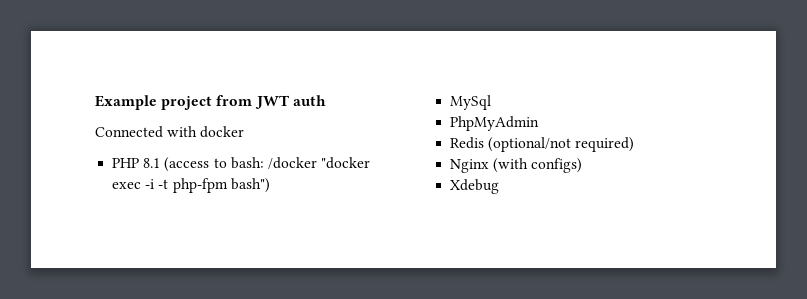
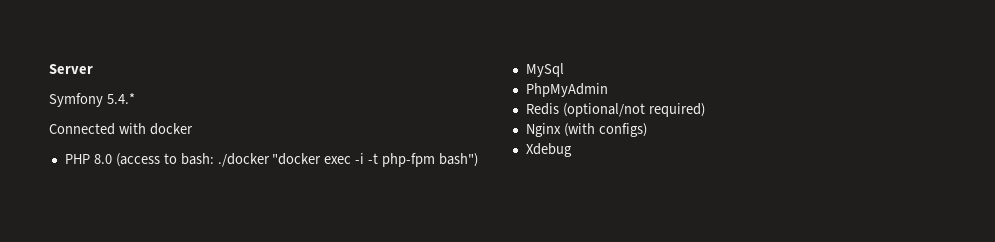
[95,95,326,110] Example project from JWT auth -> [49,64,93,74] [49,93,135,107] Server // Symfony 5.4.*
[143,158,161,168] 8.1 -> [93,154,112,164] 8.0
[267,157,317,169] /docker -> [217,153,270,167] ./docker

